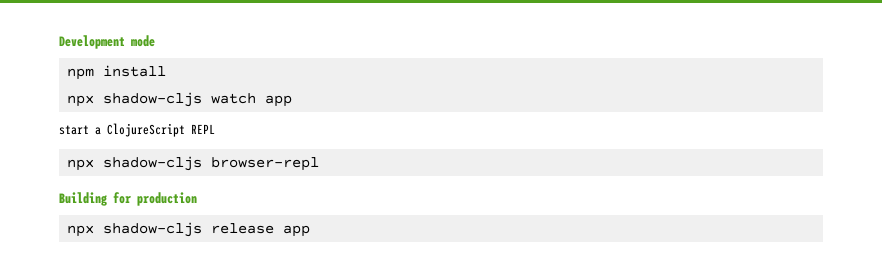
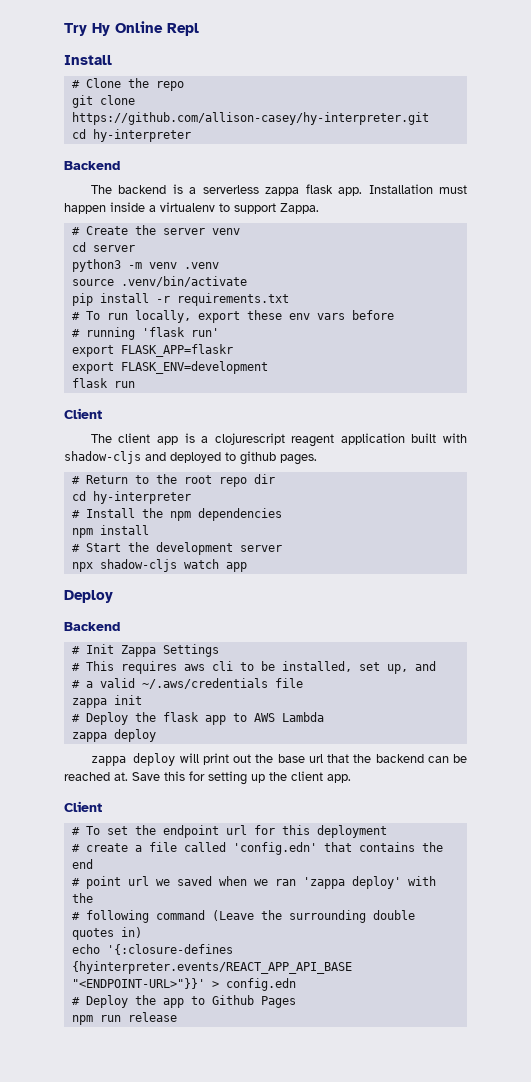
[59,35,155,49] [66,65,166,80] [66,92,292,107] [59,123,215,137] [66,156,319,171] [59,192,197,206] [66,222,310,237] Development mode // npm install // npx shadow-cljs watch app // start a ClojureScript REPL // npx shadow-cljs browser-repl // Building for production // npx shadow-cljs release app -> [64,21,199,36] [64,55,112,65] [71,78,184,91] [71,95,135,108] [71,112,429,125] [71,129,191,142] [64,161,120,170] [90,184,467,196] [64,202,319,214] [71,225,240,235] [71,242,135,252] [71,259,219,272] [71,276,247,287] [71,293,289,306] [71,310,394,323] [71,327,219,340] [71,344,233,357] [71,361,268,374] [71,378,135,388] [64,408,102,419] [90,433,467,447] [64,451,317,465] [71,474,275,487] [71,491,191,504] [71,508,282,521] [71,525,149,538] [71,542,282,555] [71,559,247,572] [64,590,113,603] [64,622,120,631] [71,644,219,657] [71,661,436,674] [71,678,303,689] [71,695,142,708] [71,712,324,725] [71,729,156,742] [90,753,467,766] [64,771,351,785] [64,801,102,812] [71,825,387,838] [71,842,443,855] [71,859,93,869] [71,876,436,889] [71,893,93,903] [71,910,415,923] [71,927,142,940] [71,944,233,955] [71,961,352,974] [71,978,296,991] [71,995,296,1008] [71,1012,177,1025] Try Hy Online Repl // Install // # Clone the repo // git clone https://github.com/allison-casey/hy-interpreter.git // cd hy-interpreter // Backend // The backend is a serverless zappa flask app. Installation must happen inside a virtualenv to support Zappa. // # Create the server venv // cd server // python3 -m venv .venv // source .venv/bin/activate // pip install -r requirements.txt // # To run locally, export these env vars before // # running 'flask run' // export FLASK_APP=flaskr // export FLASK_ENV=development // flask run // Client // The client app is a clojurescript reagent application built with shadow-cljs and deployed to github pages. // # Return to the root repo dir // cd hy-interpreter // # Install the npm dependencies // npm install // # Start the development server // npx shadow-cljs watch app // Deploy // Backend // # Init Zappa Settings // # This requires aws cli to be installed, set up, and // # a valid ~/.aws/credentials file // zappa init // # Deploy the flask app to AWS Lambda // zappa deploy // zappa deploy will print out the base url that the backend can be reached at. Save this for setting up the client app. // Client // # To set the endpoint url for this deployment // # create a file called 'config.edn' that contains the end // # point url we saved when we ran 'zappa deploy' with the // # following command (Leave the surrounding double quotes in) // echo '{:closure-defines {hyinterpreter.events/REACT_APP_API_BASE "<ENDPOINT-URL>"}}' > config.edn // # Deploy the app to Github Pages // npm run release

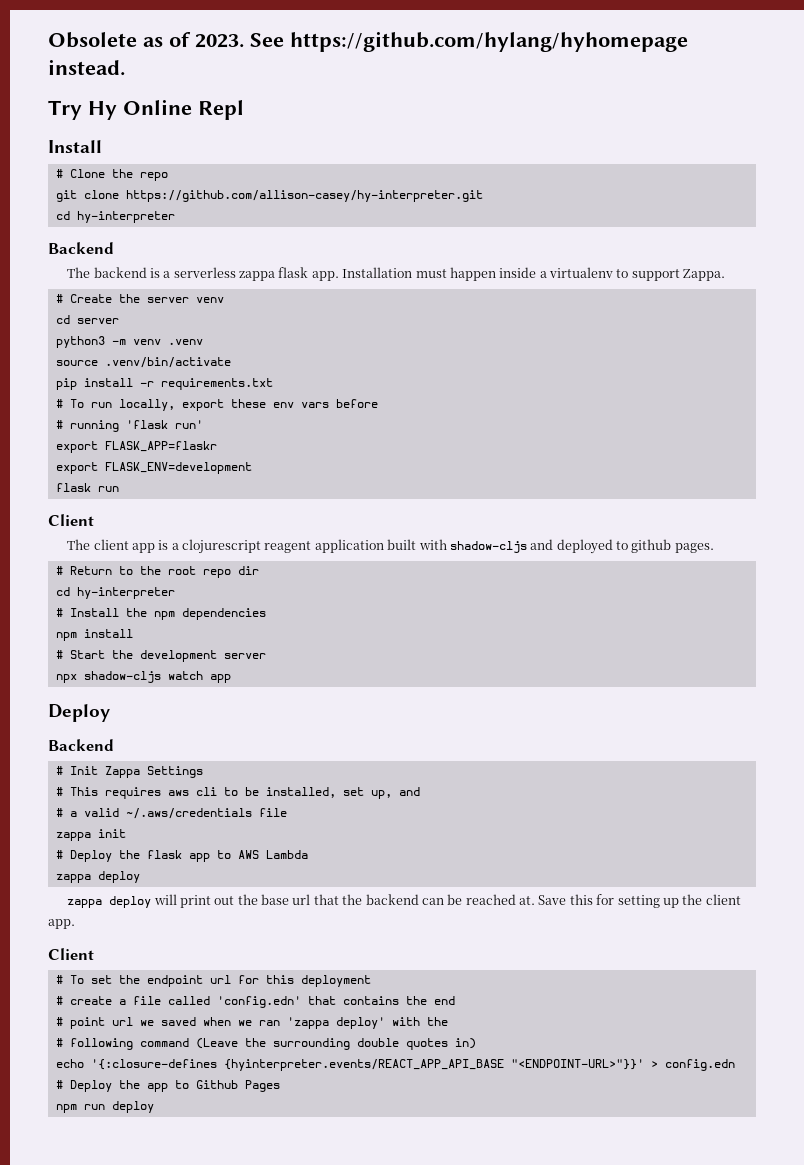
(64, 29) none -> [48,31,688,52] [48,59,125,76] Obsolete as of 2023. See https://github.com/hylang/hyhomepage instead. //
[127,1012,177,1022] release -> [111,1101,154,1113] deploy

